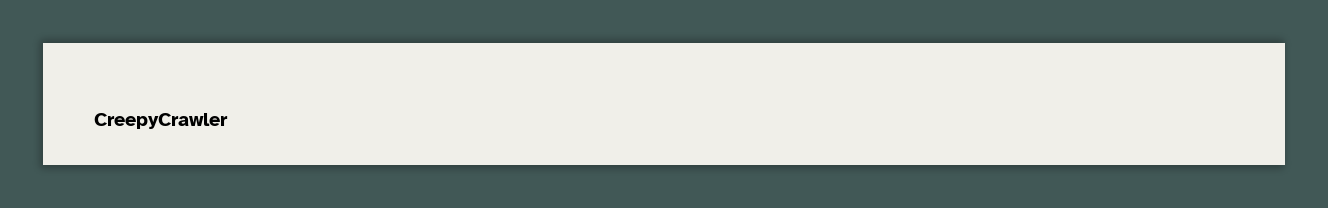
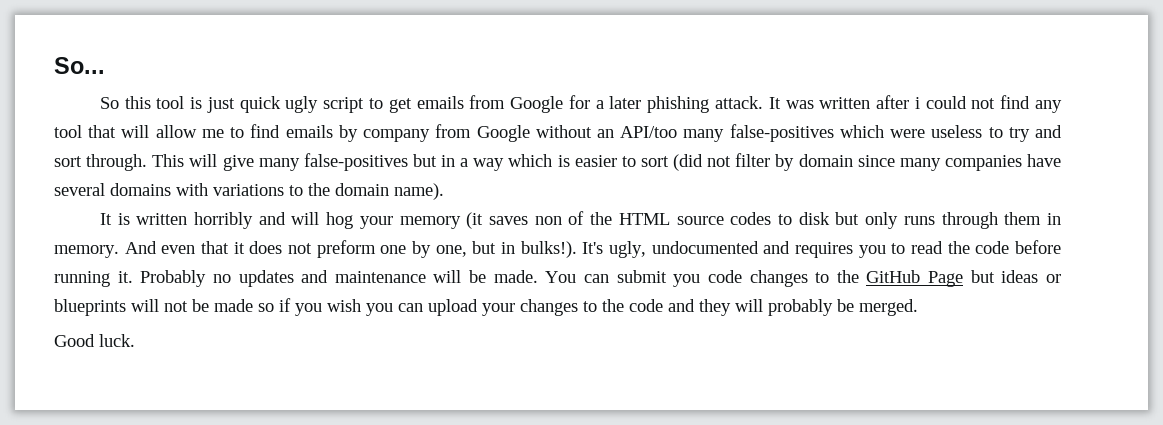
[94,113,228,129] CreepyCrawler -> [54,57,105,74] [99,95,1062,113] [54,124,1063,142] [54,153,1061,171] [54,183,444,200] [99,211,1061,229] [54,240,1061,258] [54,270,1061,287] [54,298,918,316] [54,334,135,347] So... // So this tool is just quick ugly script to get emails from Google for a later phishing attack. It was written after i could not find any tool that will allow me to find emails by company from Google without an API/too many false-positives which were useless to try and sort through. This will give many false-positives but in a way which is easier to sort (did not filter by domain since many companies have several domains with variations to the domain name). // It is written horribly and will hog your memory (it saves non of the HTML source codes to disk but only runs through them in memory. And even that it does not preform one by one, but in bulks!). It's ugly, undocumented and requires you to read the code before running it. Probably no updates and maintenance will be made. You can submit you code changes to the GitHub Page but ideas or blueprints will not be made so if you wish you can upload your changes to the code and they will probably be merged. // Good luck.

